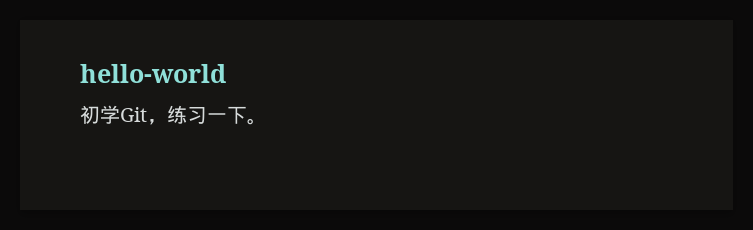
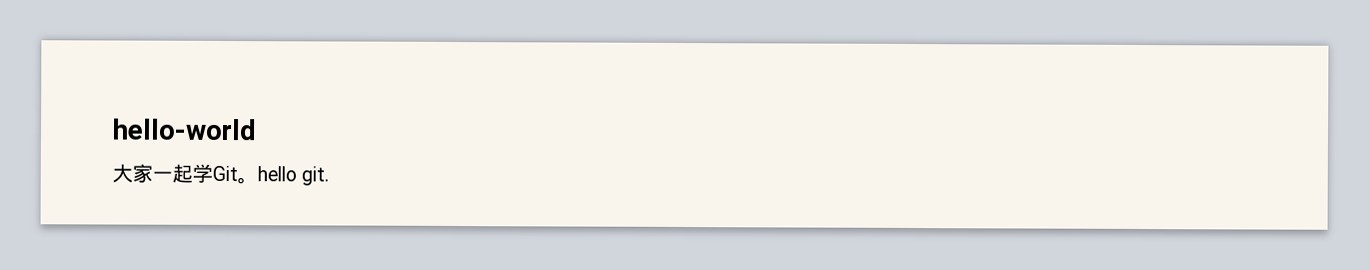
[80,105,267,125] 初学Git，练习一下。 -> [112,163,330,186] 大家一起学Git。hello git.

